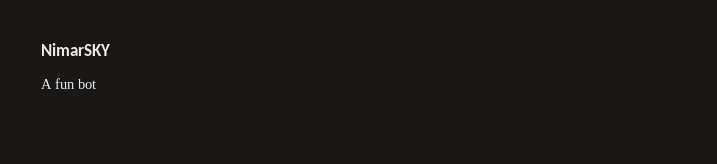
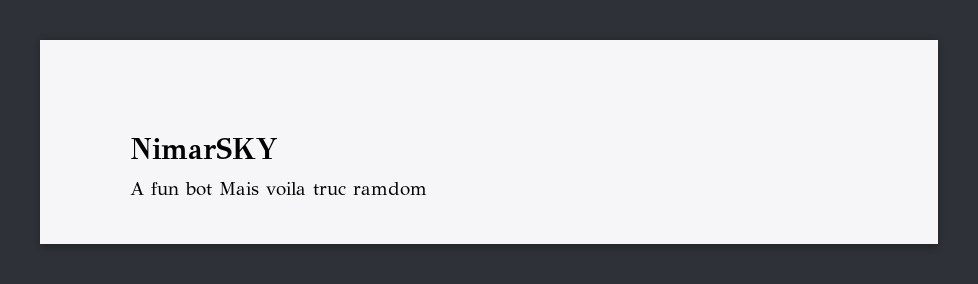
(96, 84) none -> [219,182,427,196] Mais voila truc ramdom

